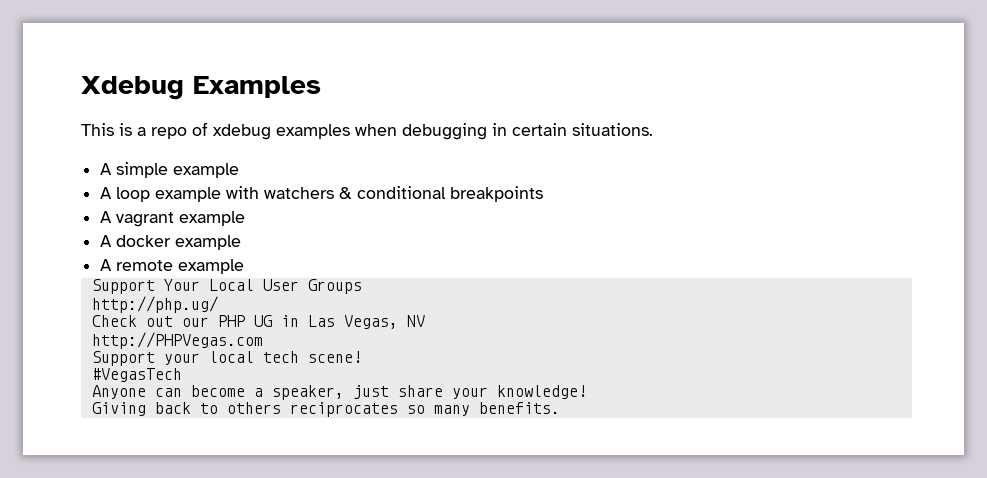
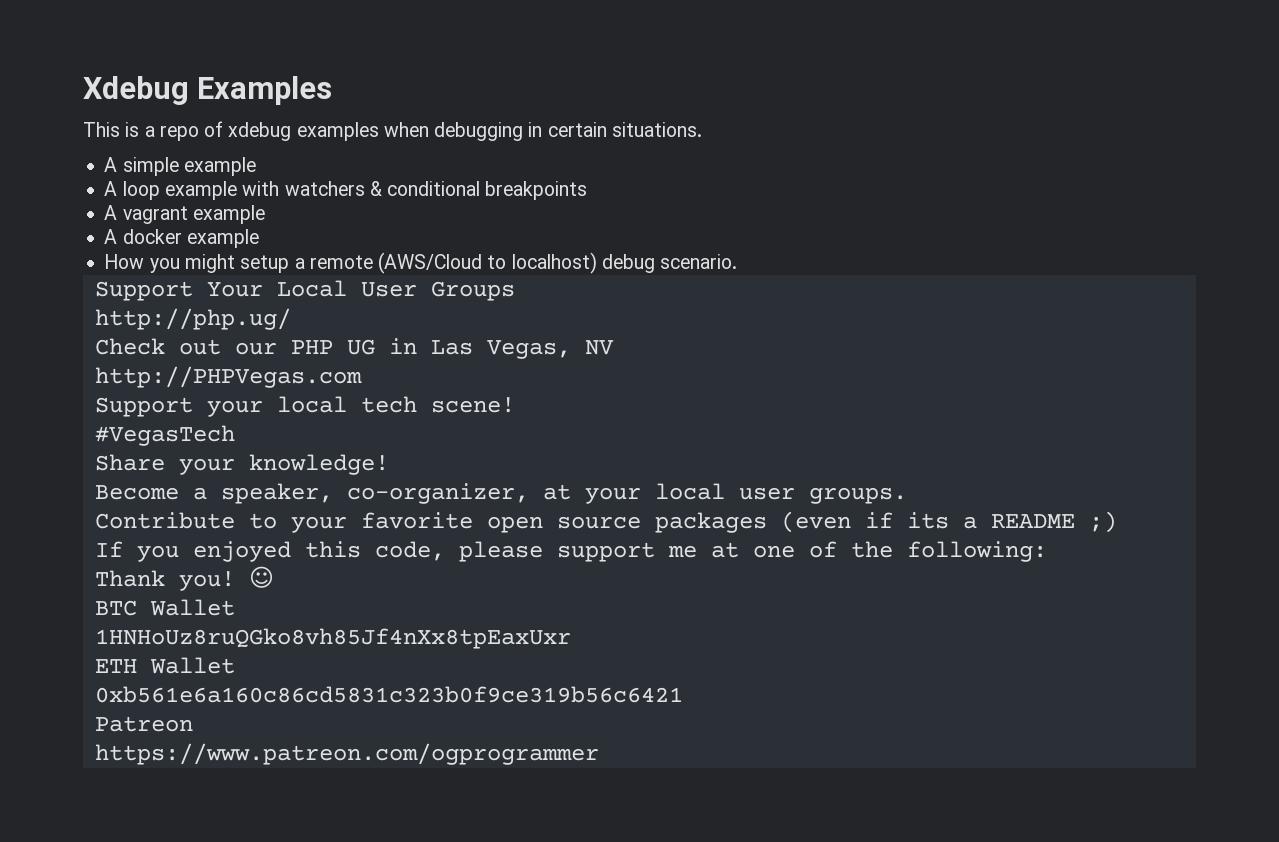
[100,259,245,274] A remote example -> [104,252,738,274] How you might setup a remote (AWS/Cloud to localhost) debug scenario.
[91,385,587,400] [91,402,560,417] Anyone can become a speaker, just share your knowledge! // Giving back to others reciprocates so many benefits. -> [94,454,389,475] [94,483,907,504] [94,511,1117,533] [94,541,1047,562] [94,566,274,591] [94,599,235,616] [94,628,571,649] [94,657,235,674] [94,686,683,703] [94,716,193,732] [94,743,599,765] Share your knowledge! // Become a speaker, co-organizer, at your local user groups. // Contribute to your favorite open source packages (even if its a README ;) // If you enjoyed this code, please support me at one of the following: // Thank you! ☺ // BTC Wallet // 1HNHoUz8ruQGko8vh85Jf4nXx8tpEaxUxr // ETH Wallet // 0xb561e6a160c86cd5831c323b0f9ce319b56c6421 // Patreon // https://www.patreon.com/ogprogrammer

